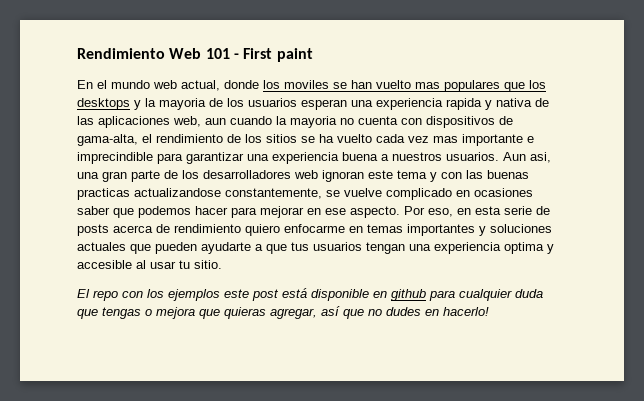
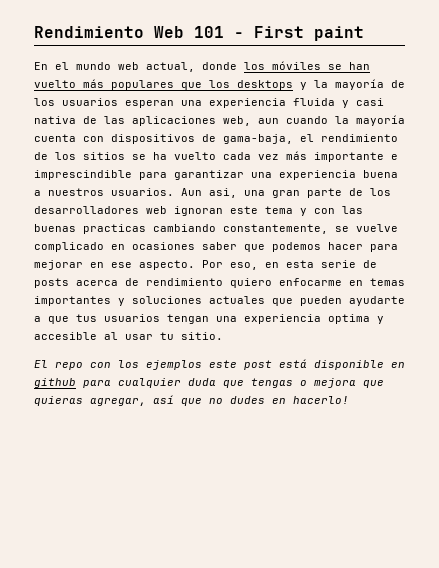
[284,80,329,89] moviles -> [272,61,321,70] móviles
[415,82,440,89] mas -> [83,79,104,88] más
[159,98,206,110] mayoria -> [335,79,384,90] mayoría
[446,98,492,110] rapida y -> [293,98,384,108] fluida y casi
[290,116,354,128] mayoria no -> [356,115,405,126] mayoría
[77,134,138,146] gama-alta, -> [223,134,293,144] gama-baja,
[433,136,458,143] mas -> [286,151,307,160] más
[77,152,153,164] imprecindible -> [34,170,132,180] imprescindible
[134,188,221,197] actualizandose -> [153,224,216,232] cambiando

